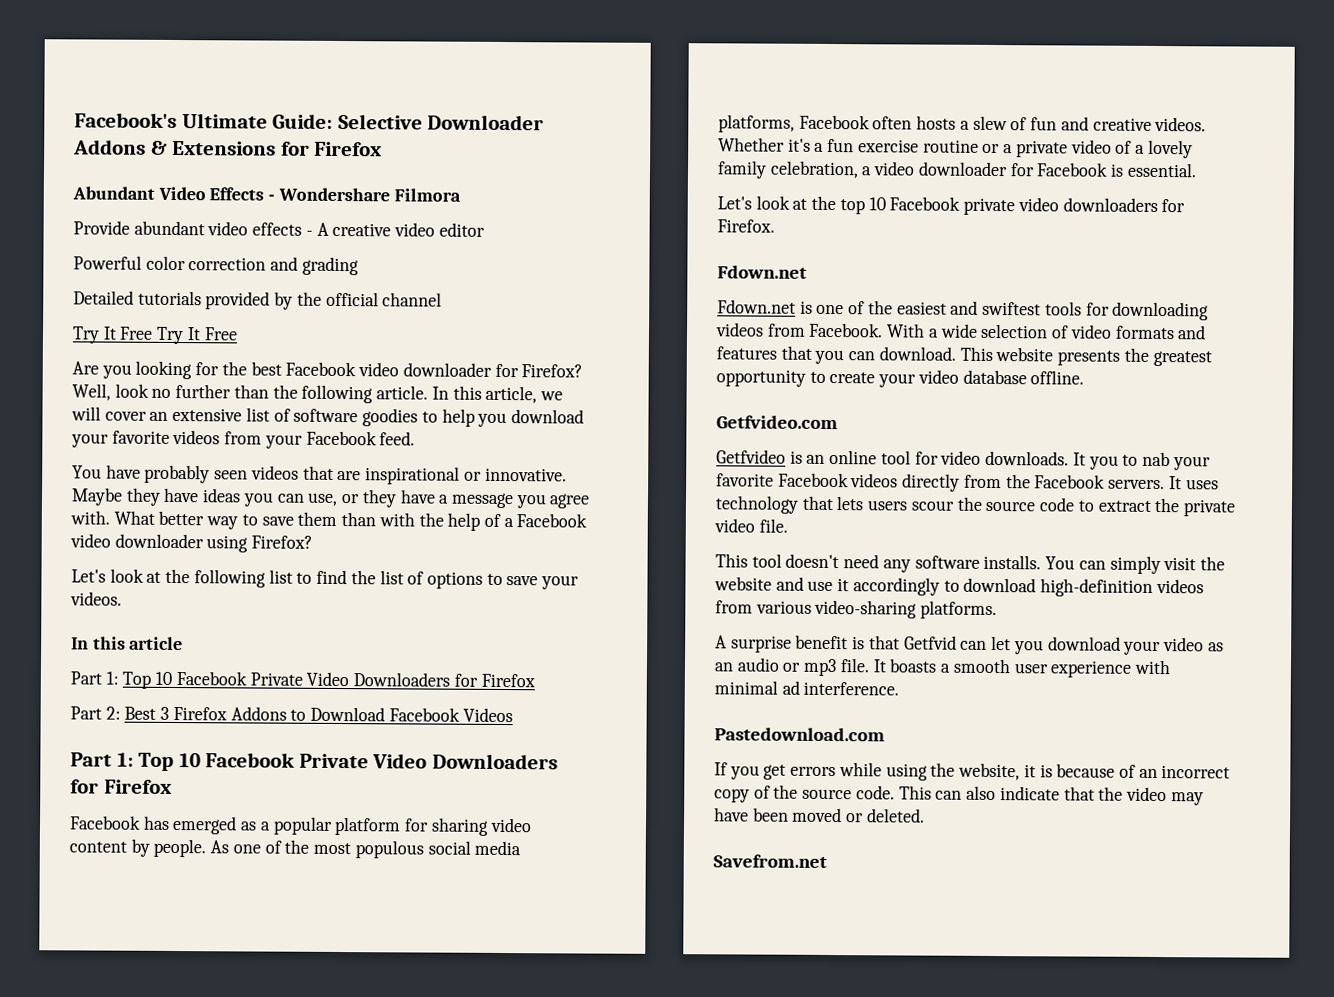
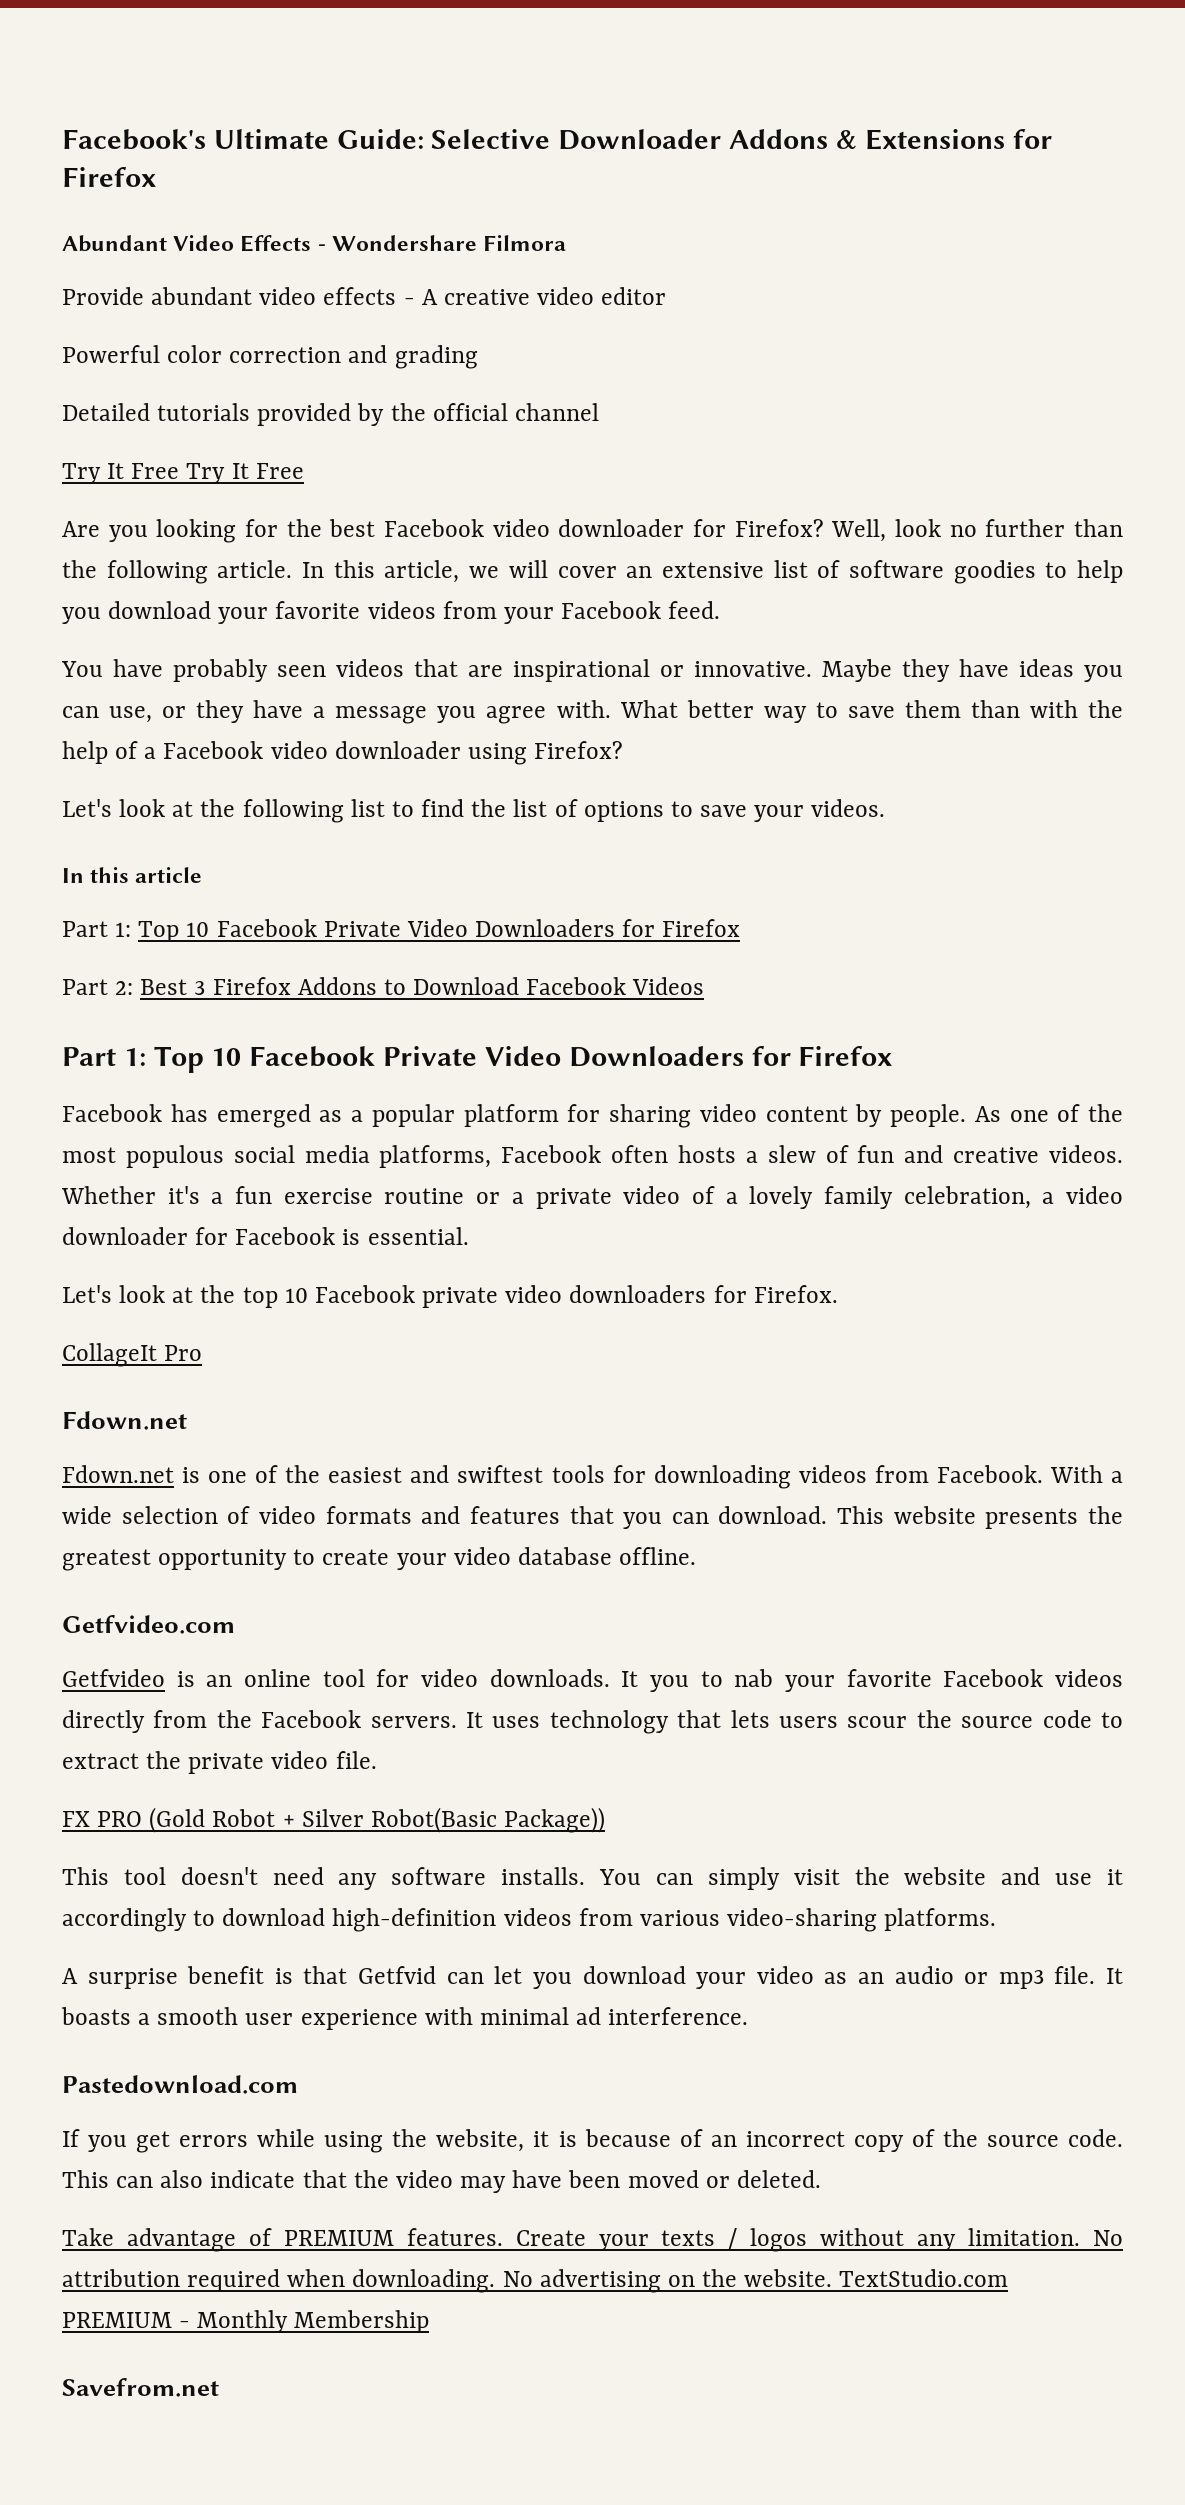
(775, 226) none -> [62,1343,203,1367] // CollageIt Pro
(788, 525) none -> [62,1807,606,1833] // FX PRO (Gold Robot + Silver Robot(Basic Package))
(925, 815) none -> [62,2228,1123,2252] [62,2269,1009,2293] [62,2310,430,2333] // Take advantage of PREMIUM features. Create your texts / logos without any limitation. No attribution required when downloading. No advertising on the website. TextStudio.com PREMIUM - Monthly Membership

